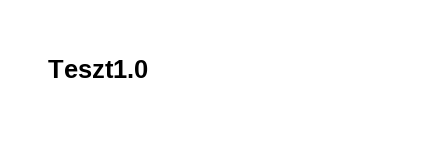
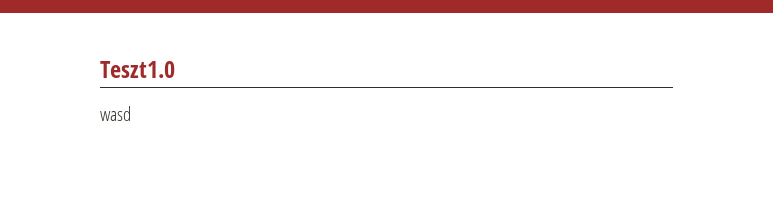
(148, 69) none -> [100,106,131,121] // wasd

